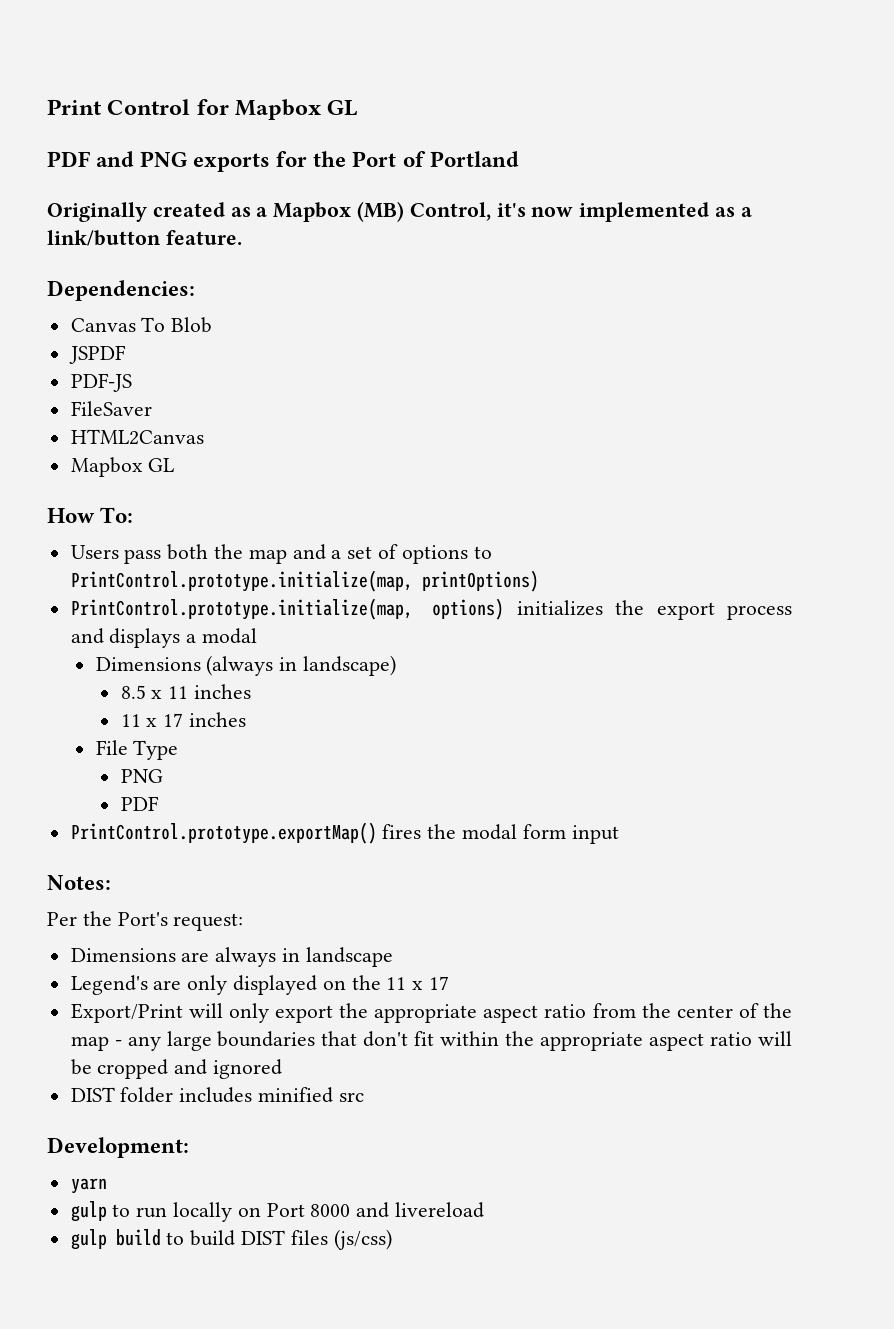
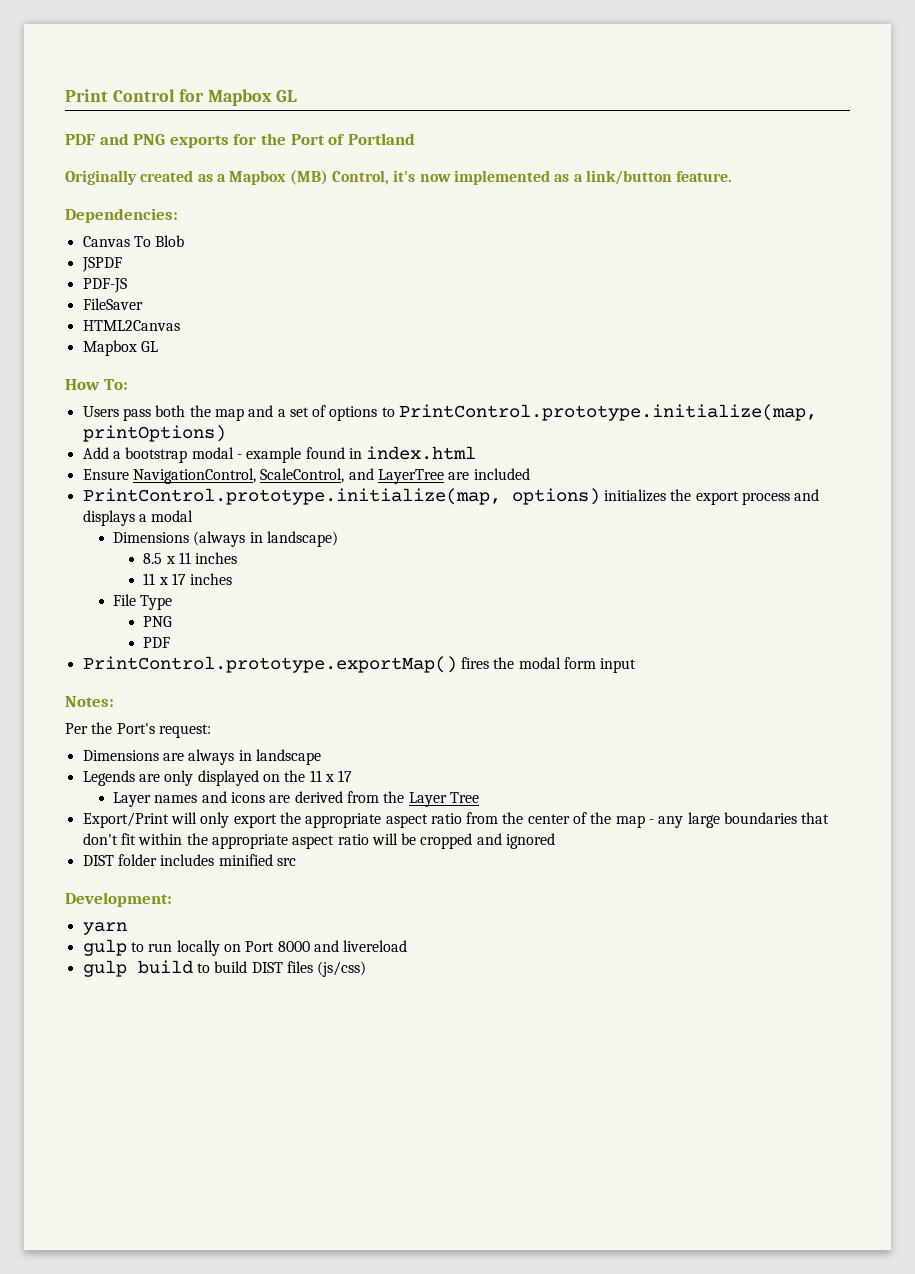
(539, 581) none -> [82,446,477,463] [82,468,530,484] // Add a bootstrap modal - example found in index.html // Ensure NavigationControl, ScaleControl, and LayerTree are included
[70,975,148,995] Legend's -> [82,770,135,786] Legends
(450, 983) none -> [112,791,479,807] // Layer names and icons are derived from the Layer Tree

